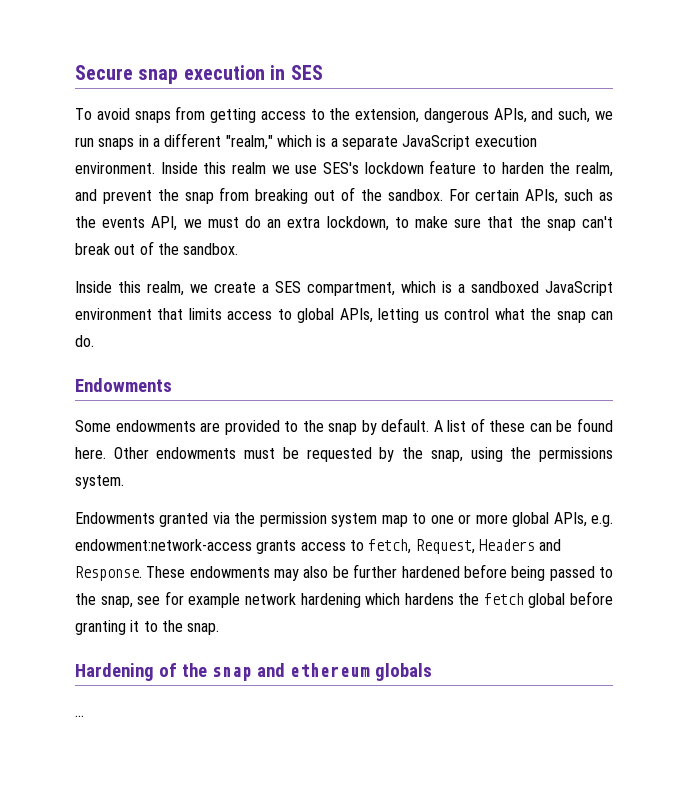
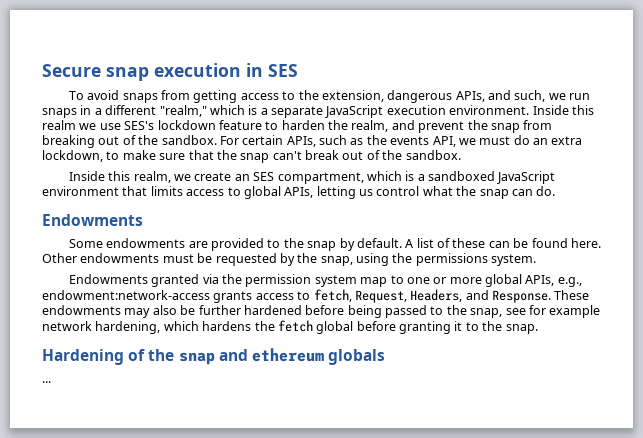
[262,284,269,293] a -> [234,174,250,181] an
[590,515,613,527] e.g. -> [557,277,582,287] e.g.,
[478,539,535,551] Headers -> [410,289,463,302] Headers,
[300,593,361,608] hardening -> [95,321,161,334] hardening,

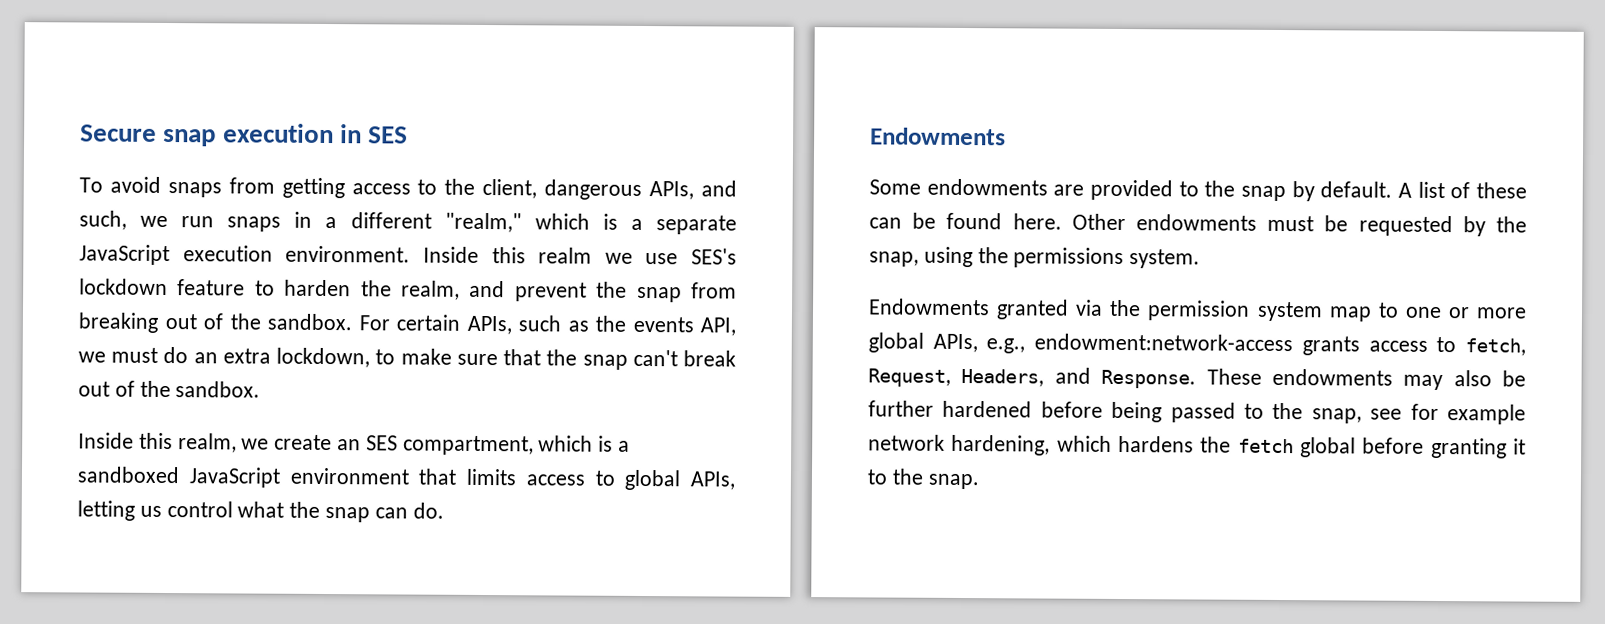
[321,90,384,102] extension, -> [482,178,538,199] client,
[42,348,386,365] [42,381,51,383] // Hardening of the snap and ethereum globals // ... -> (979, 481) none

